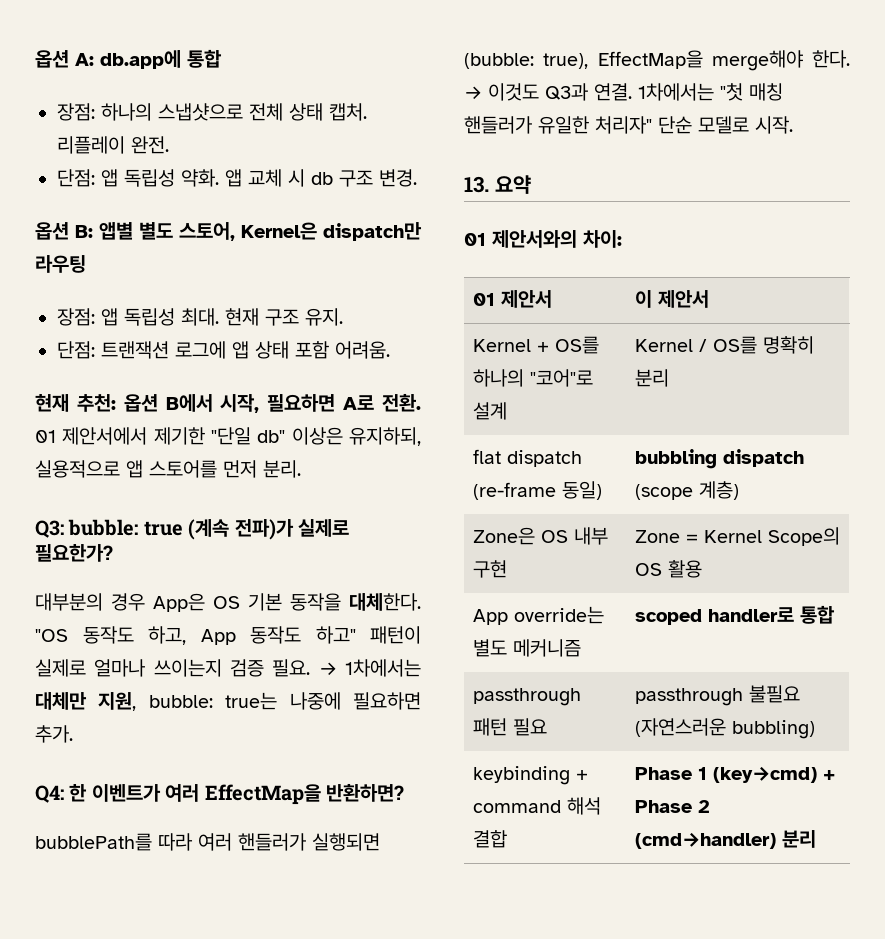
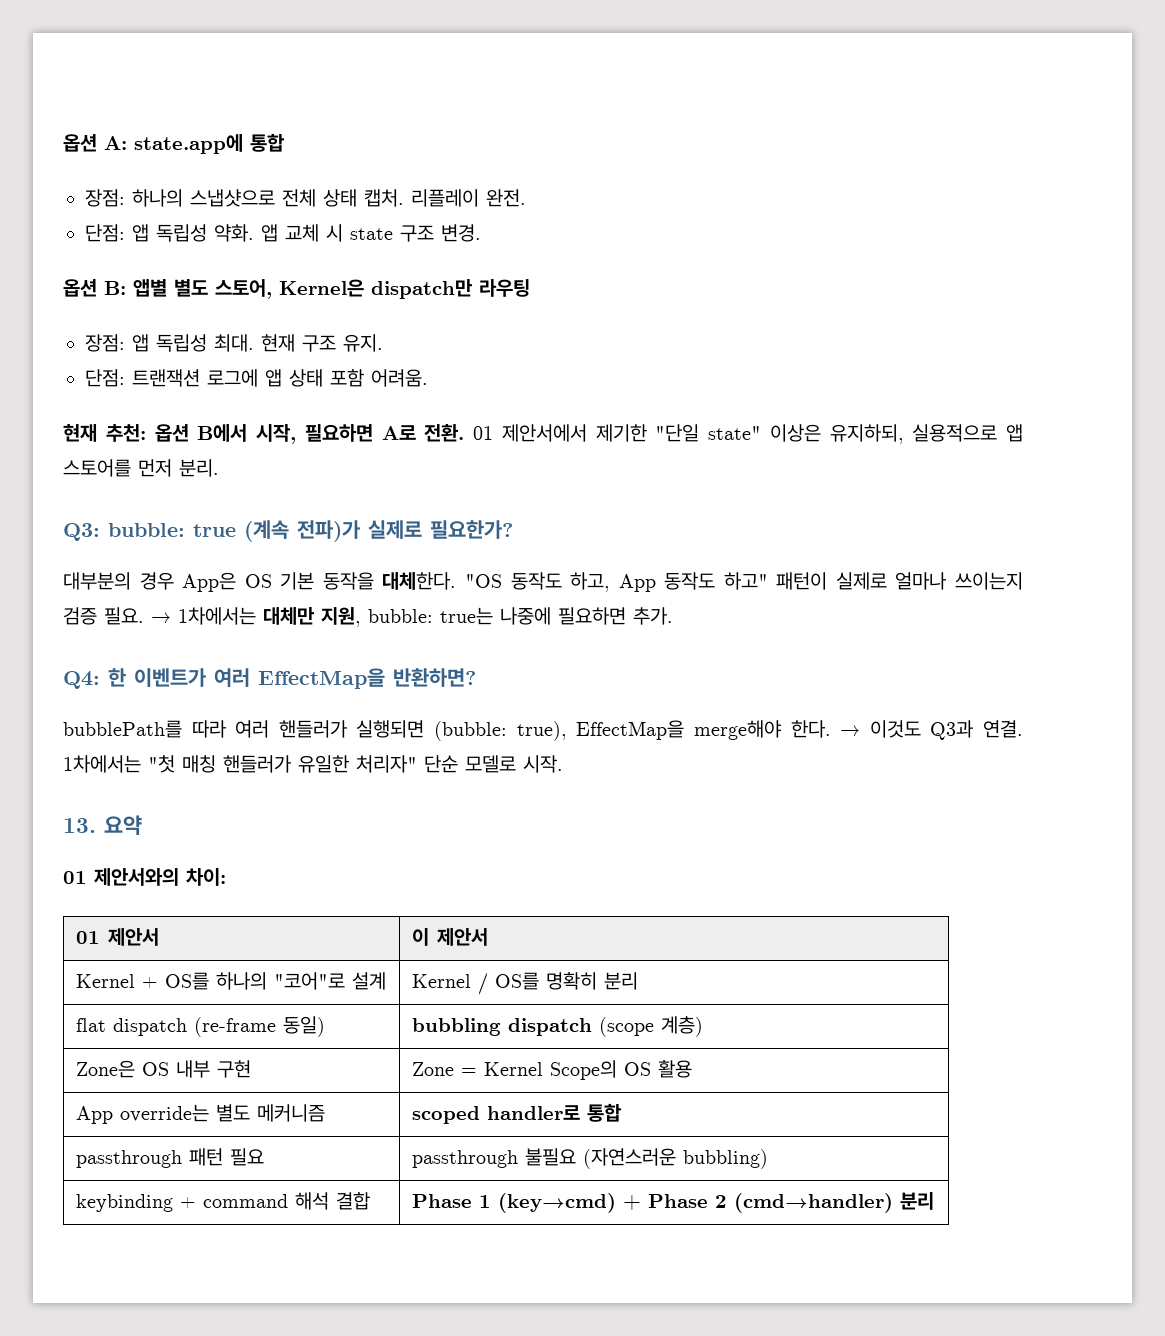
[100,50,181,69] db.app에 -> [134,134,243,154] state.app에
[311,172,333,185] db -> [350,228,393,240] state
[257,430,286,443] db" -> [708,426,761,440] state"

